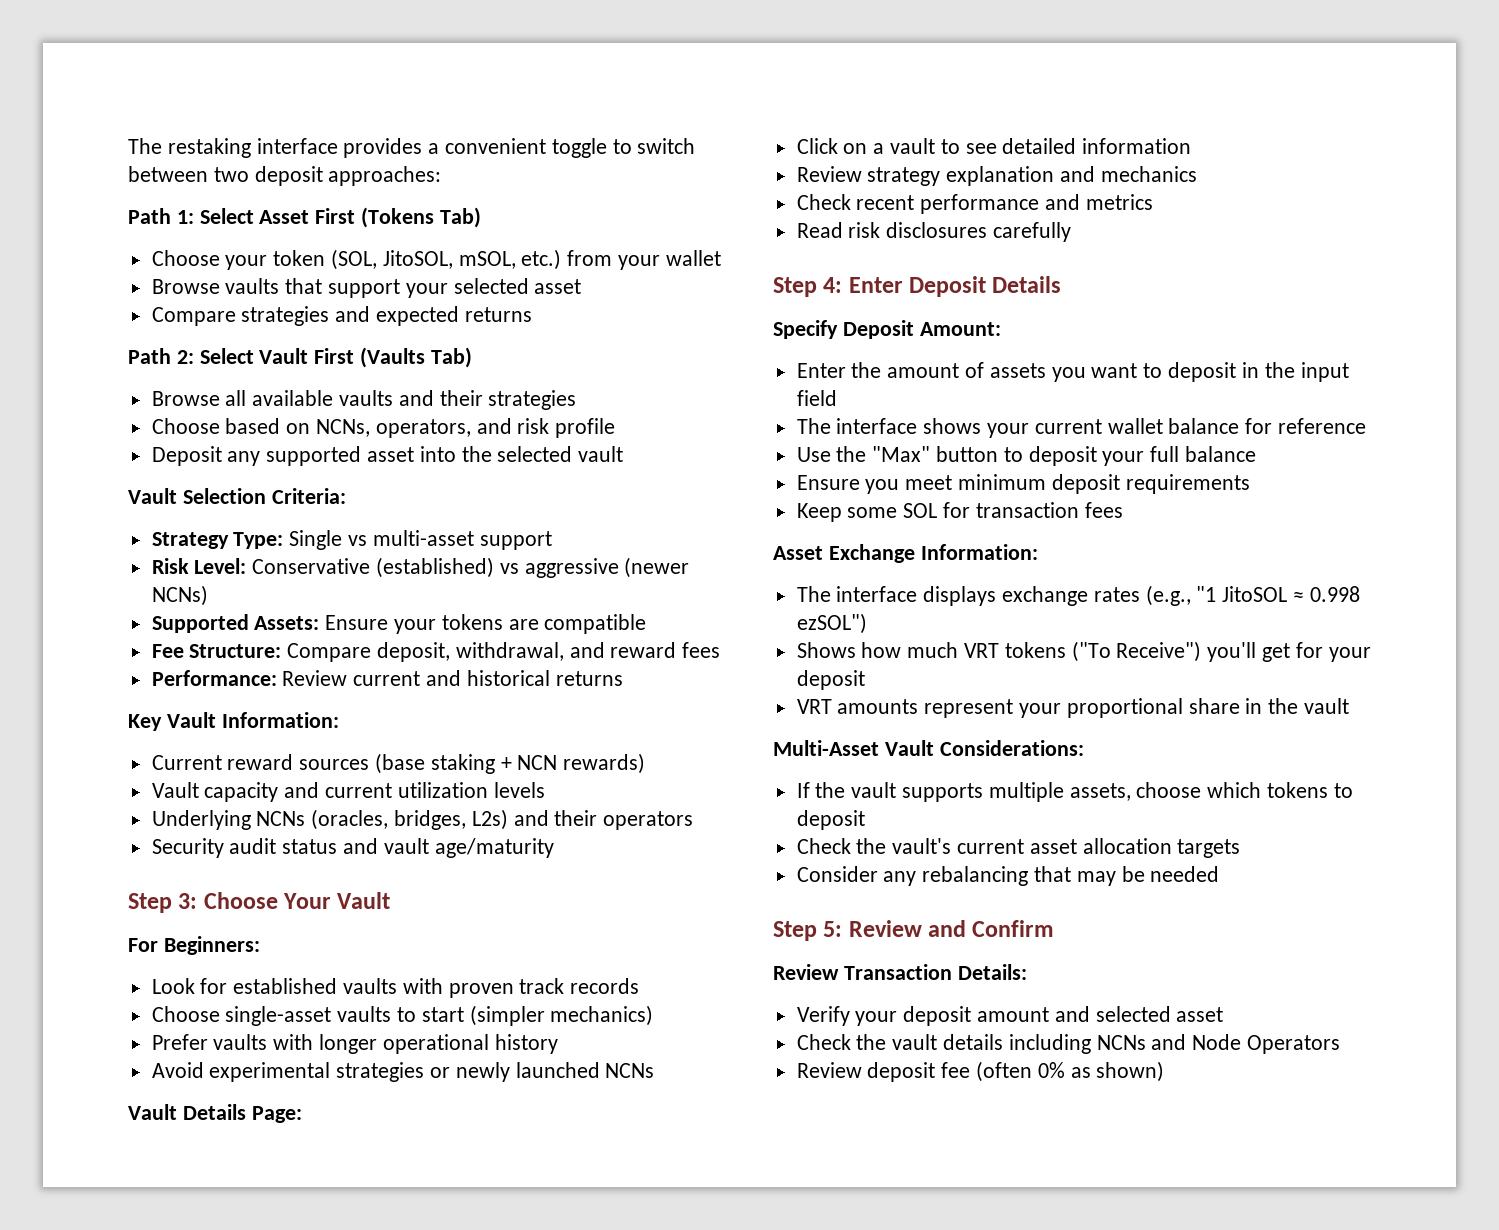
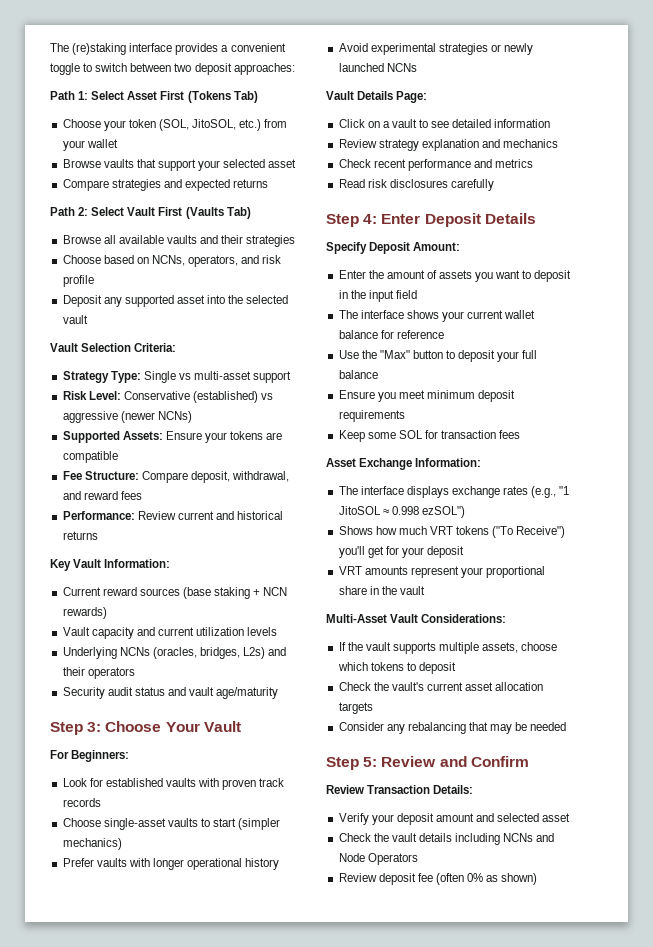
[128,138,251,158] The restaking -> [50,43,127,55] The (re)staking
[458,251,516,269] mSOL, -> (237, 124) none

